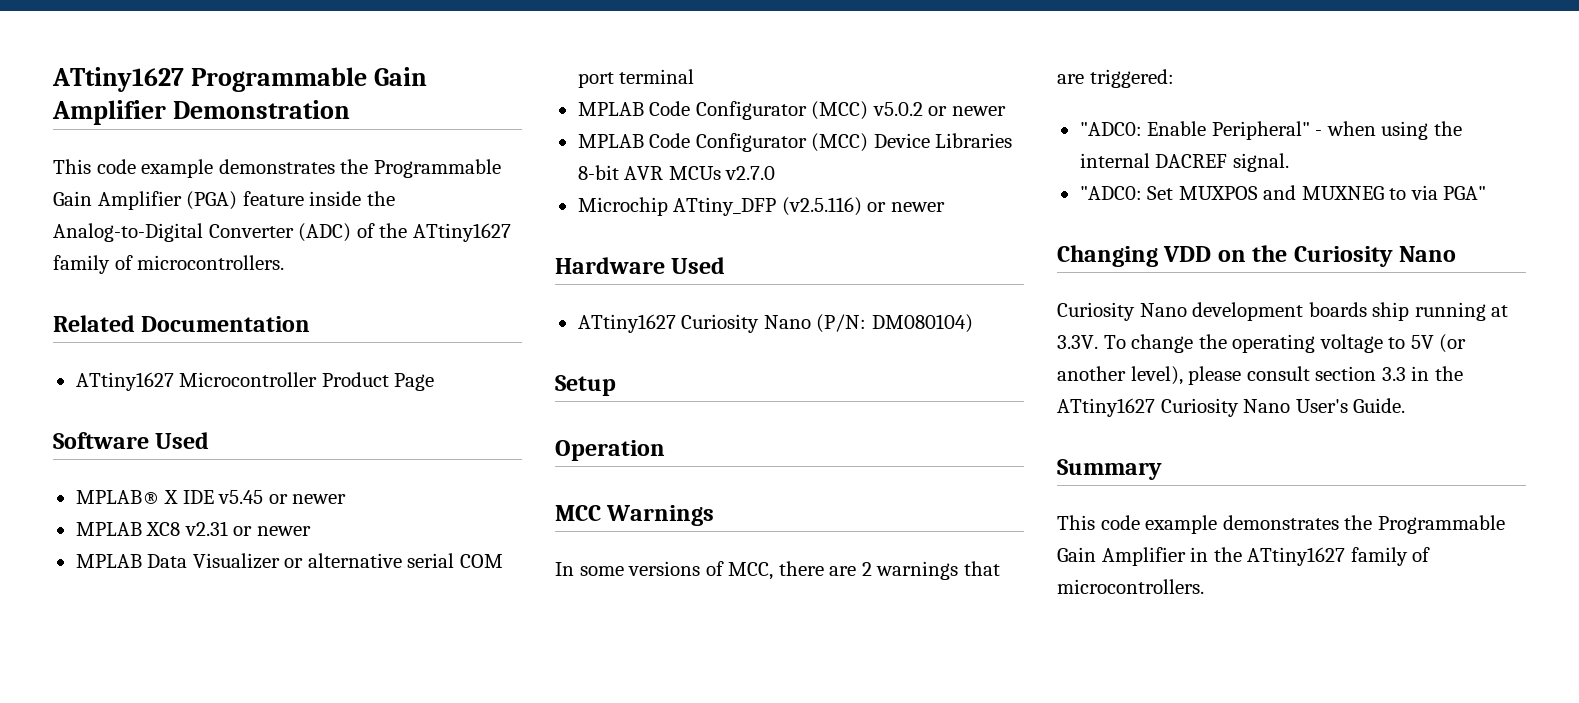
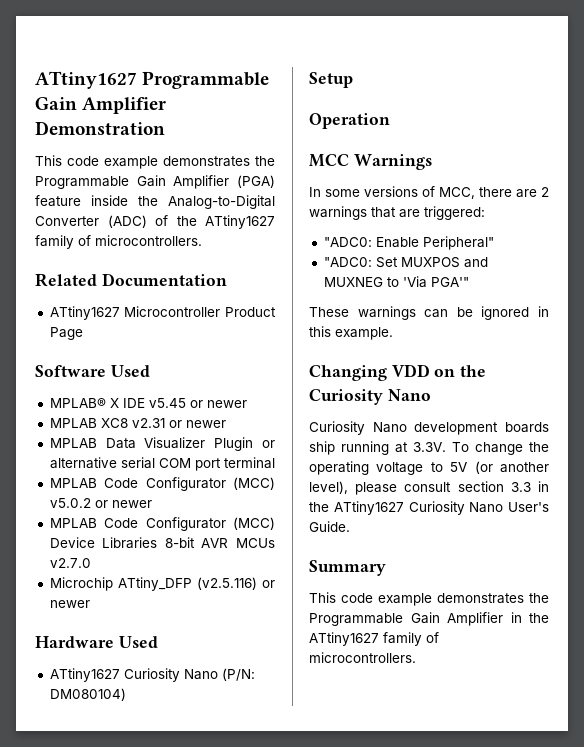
(280, 561) none -> [214,437,254,451] Plugin
[1315,121,1462,140] [1079,153,1289,172] - when using the internal DACREF signal. -> (494, 243) none
[1410,185,1487,200] via PGA" -> [402,276,469,288] [309,306,549,320] [309,326,393,340] 'Via PGA'" // These warnings can be ignored in this example.

